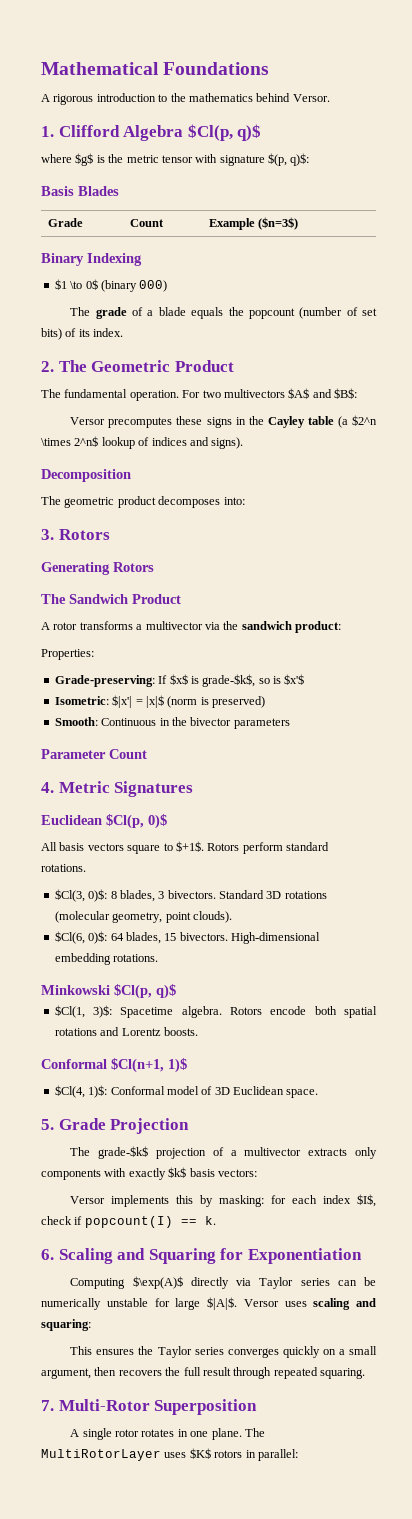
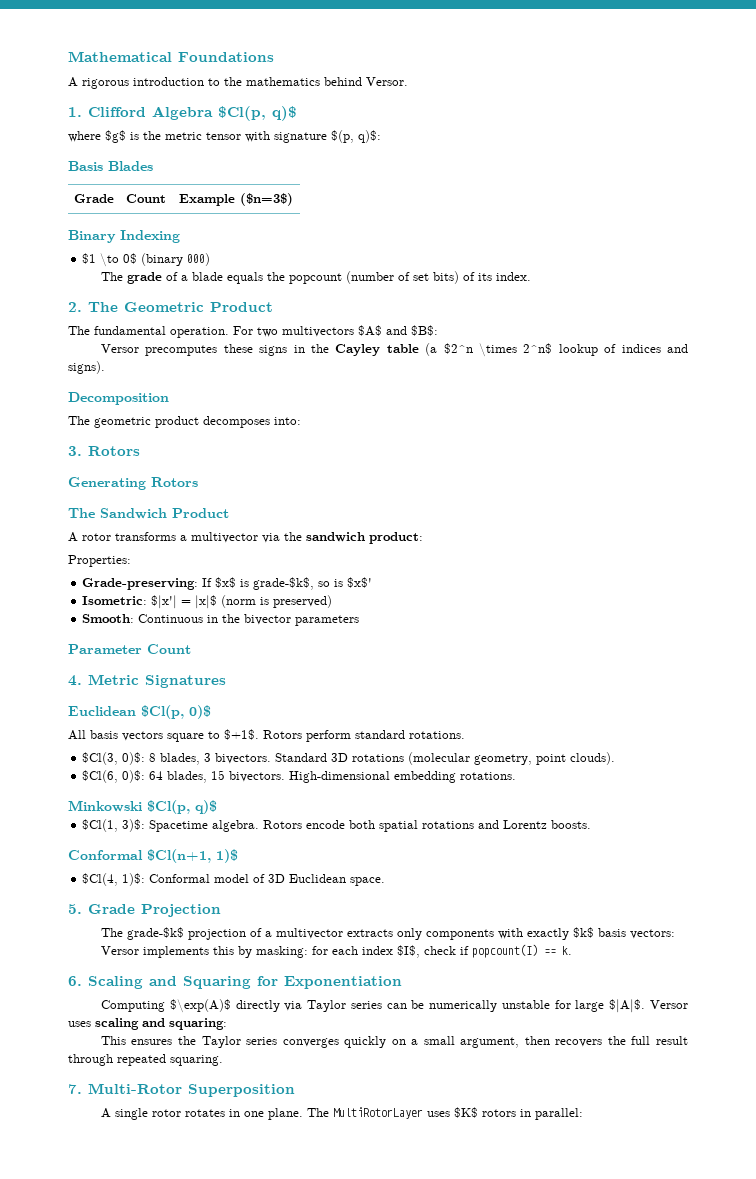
[284,674,305,685] $x'$ -> [347,577,373,588] $x$'

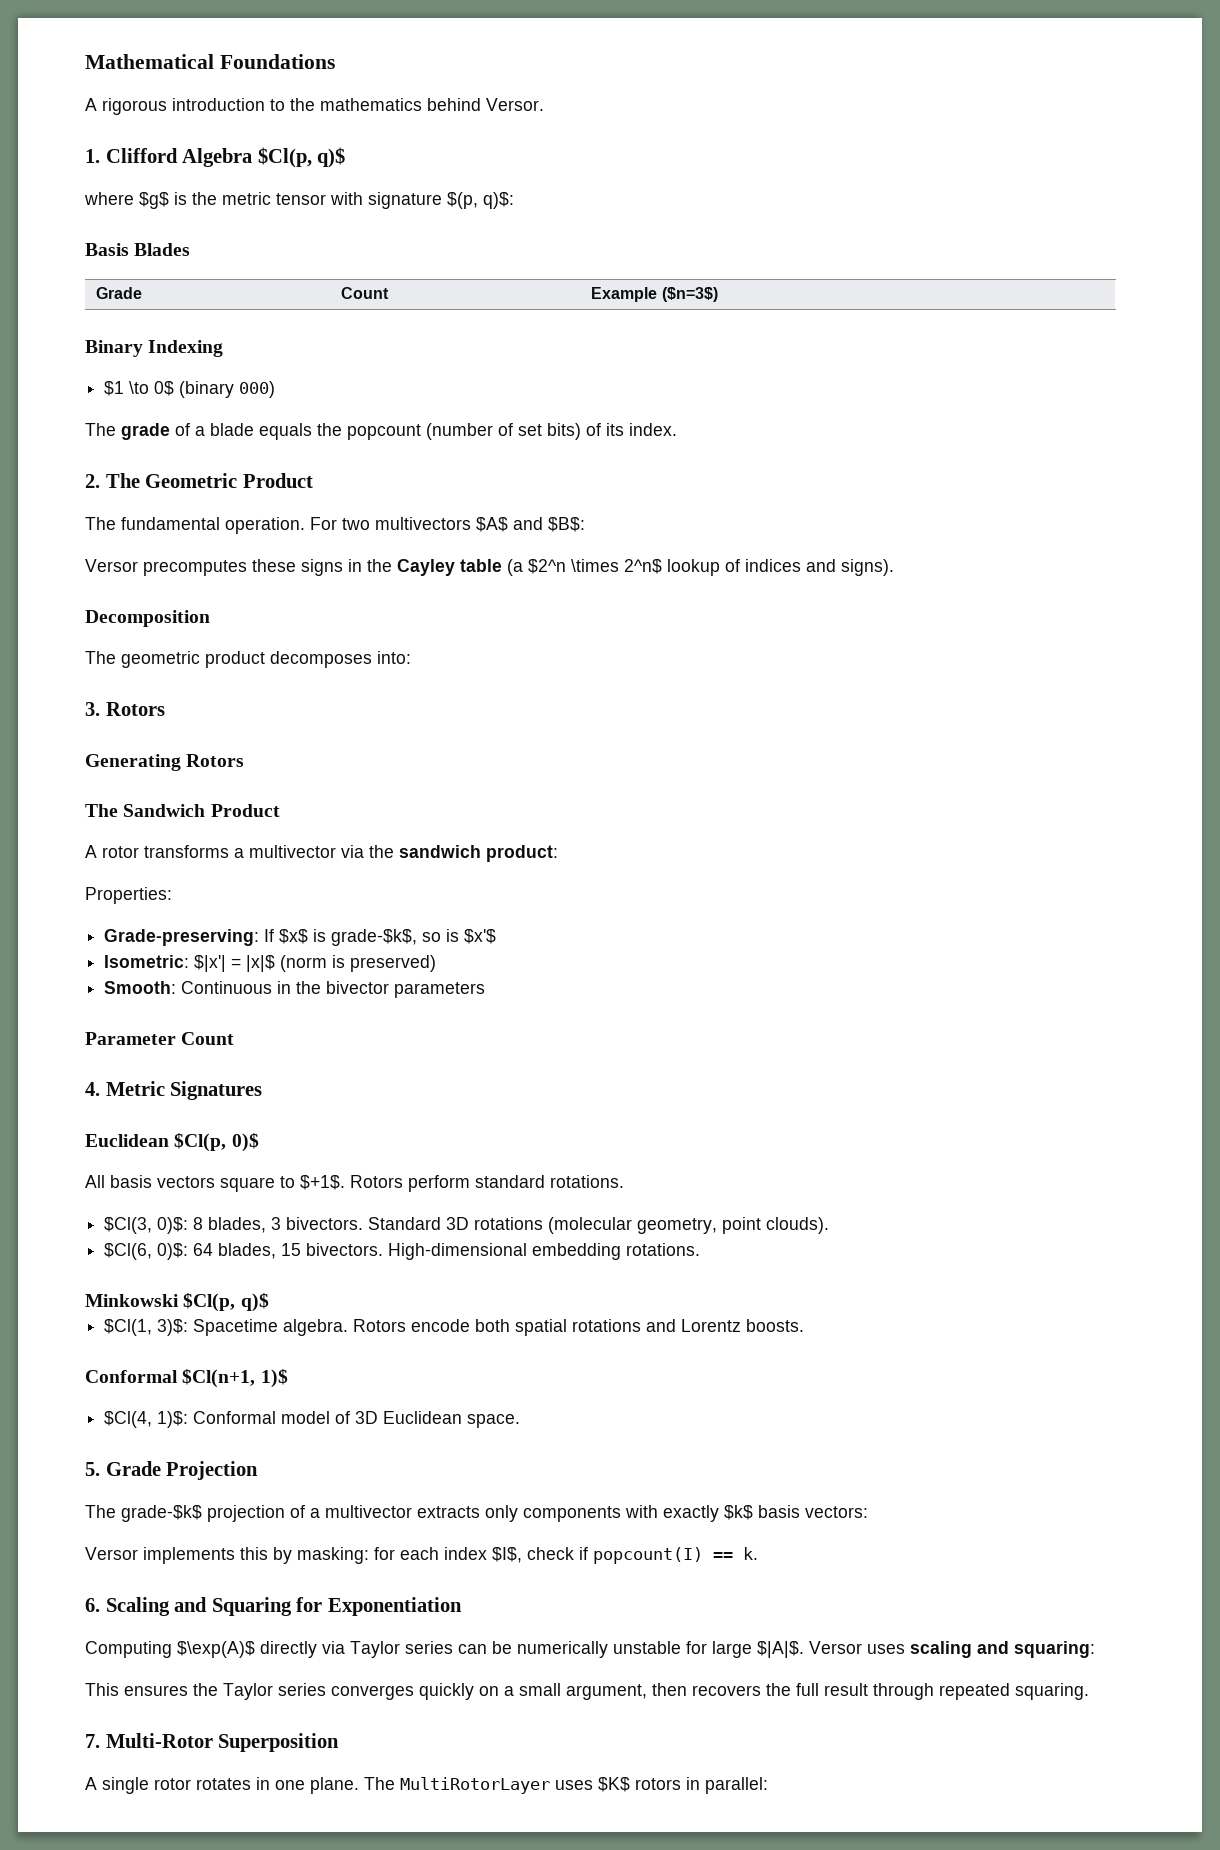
[347,577,373,588] $x$' -> [464,929,497,944] $x'$

